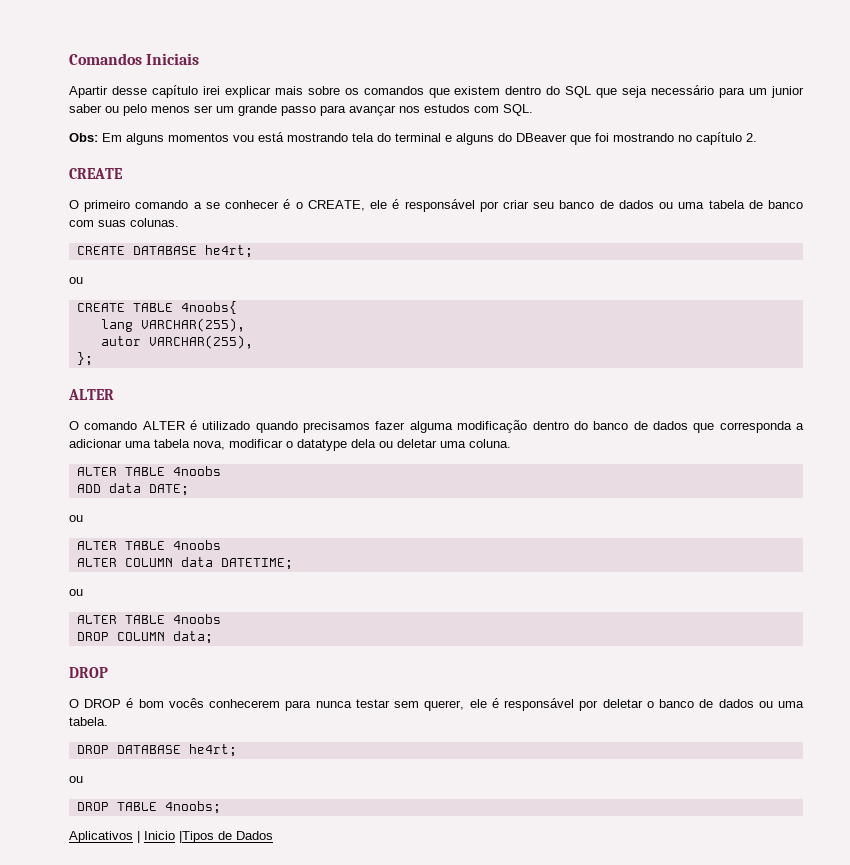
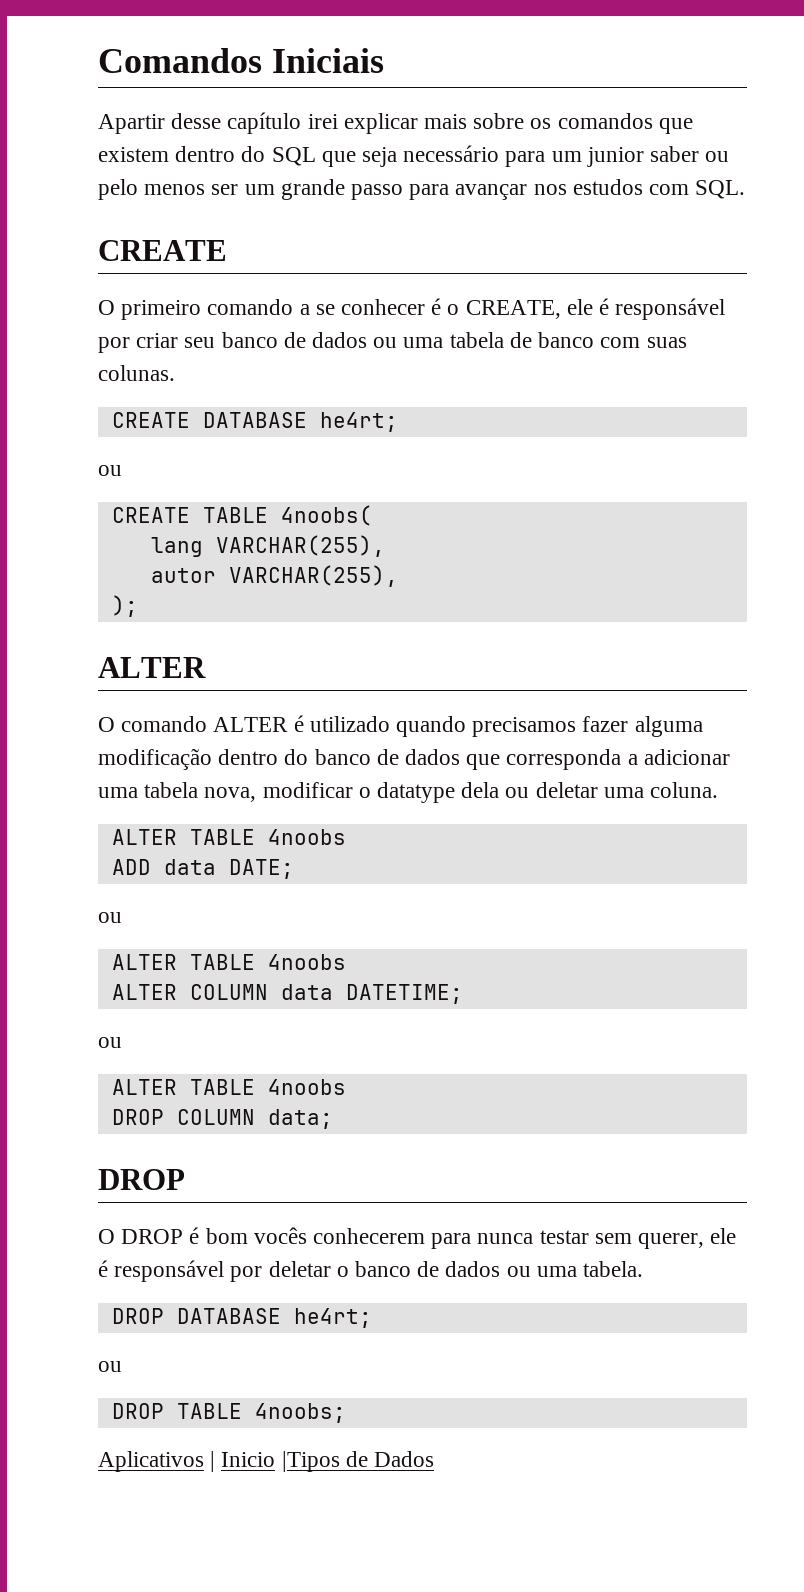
[69,132,757,145] // Obs: Em alguns momentos vou está mostrando tela do terminal e alguns do DBeaver que foi mostrando no capítulo 2. -> (746, 189) none
[180,301,237,314] 4noobs{ -> [280,505,372,526] 4noobs(
[76,352,93,366] }; -> [111,595,138,617] );

